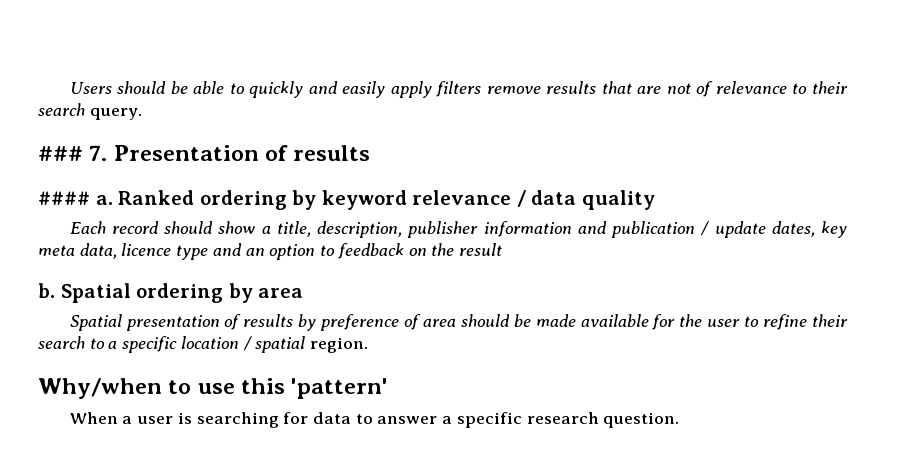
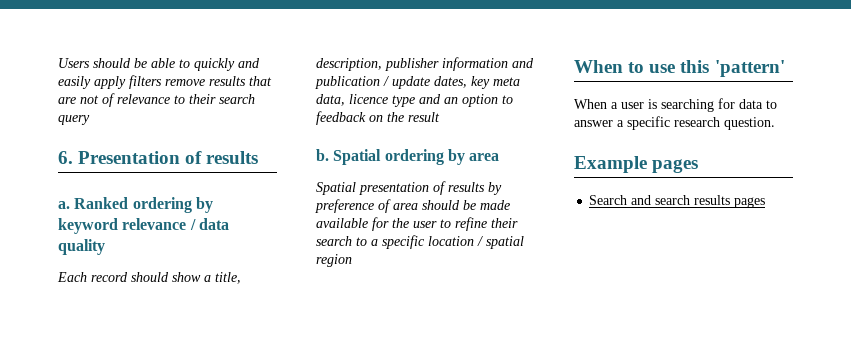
[89,108,142,120] [38,145,108,161] query. // ### 7. -> [58,115,90,125] [58,151,73,164] query // 6.
[38,191,90,205] #### -> (259, 157) none
[310,337,369,353] [38,378,162,399] region. // Why/when -> [316,254,352,267] [574,60,623,73] region // When
(680, 420) none -> [574,156,699,173] [589,195,766,208] // Example pages // Search and search results pages

